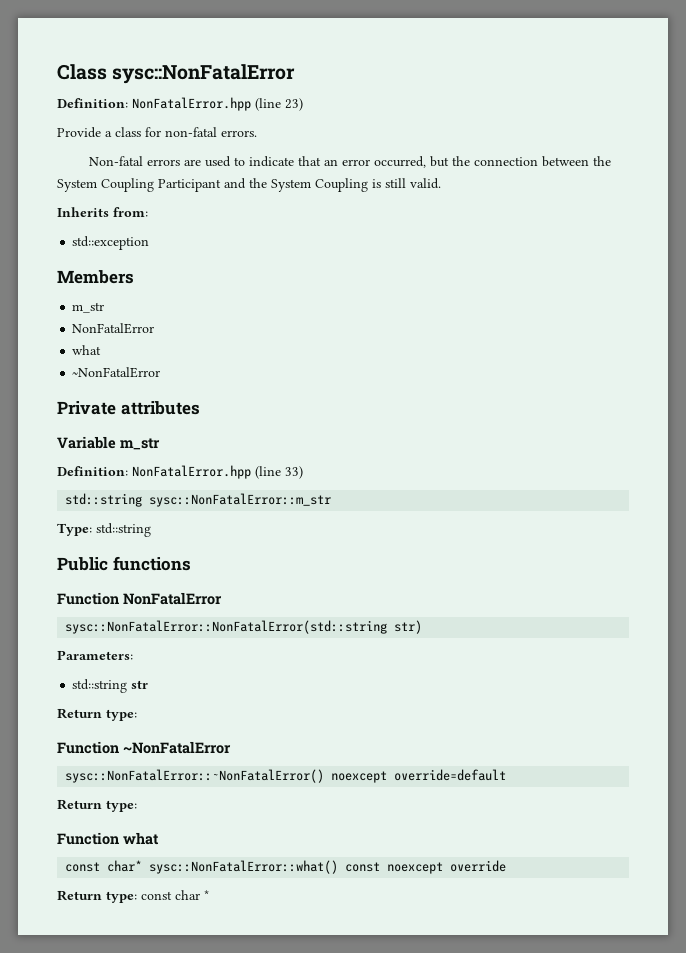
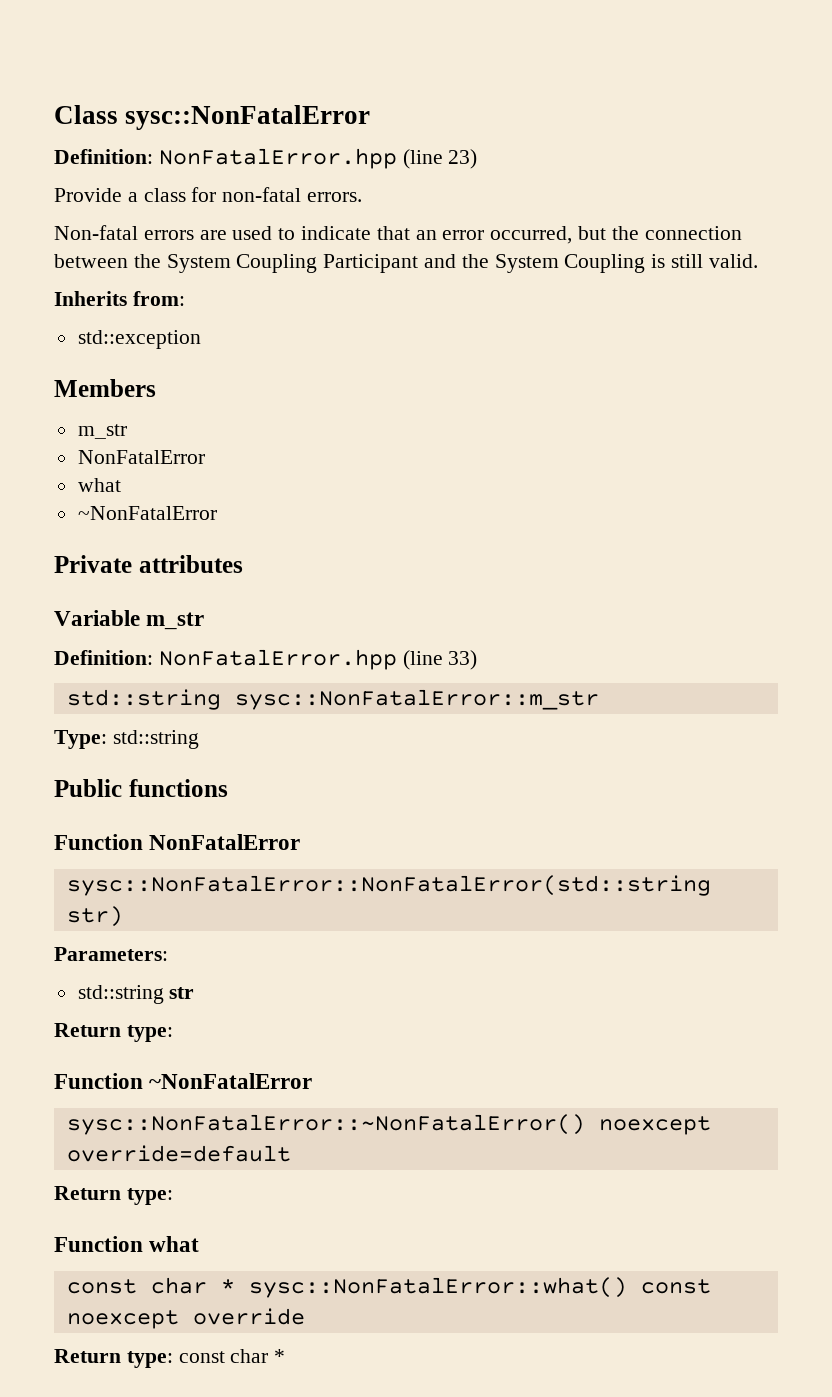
[107,860,143,872] char* -> [150,1277,235,1294] char *

